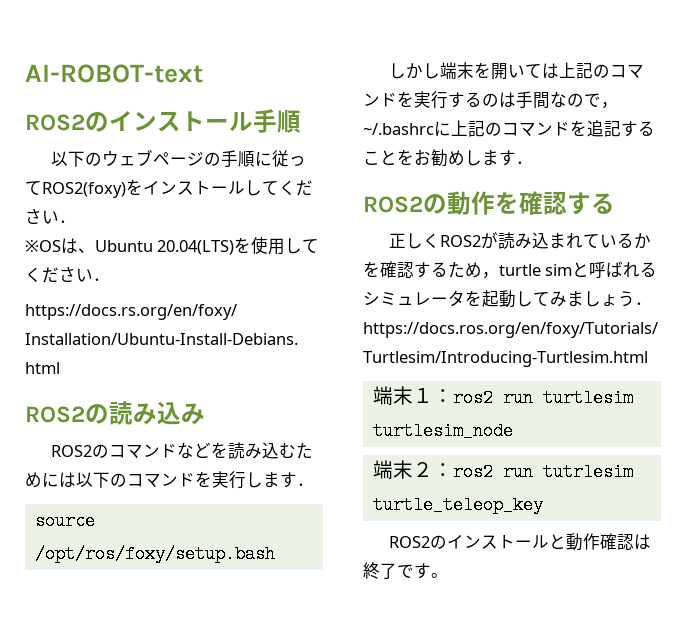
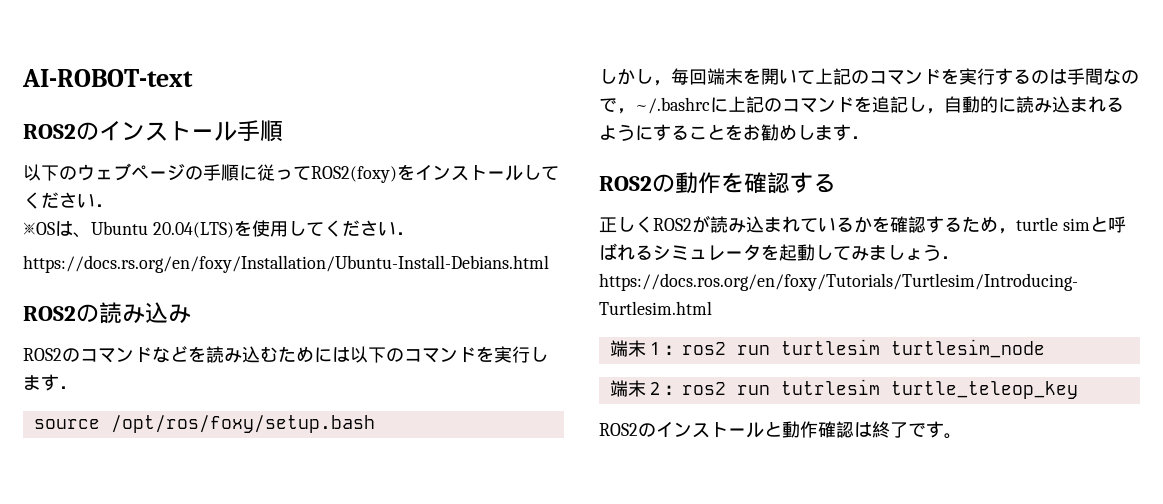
(441, 71) none -> [653,68,707,86] ，毎回
[542,63,560,79] は -> (815, 77) none
(621, 129) none -> [908,96,1124,114] [599,124,653,141] し，自動的に読み込まれるように

